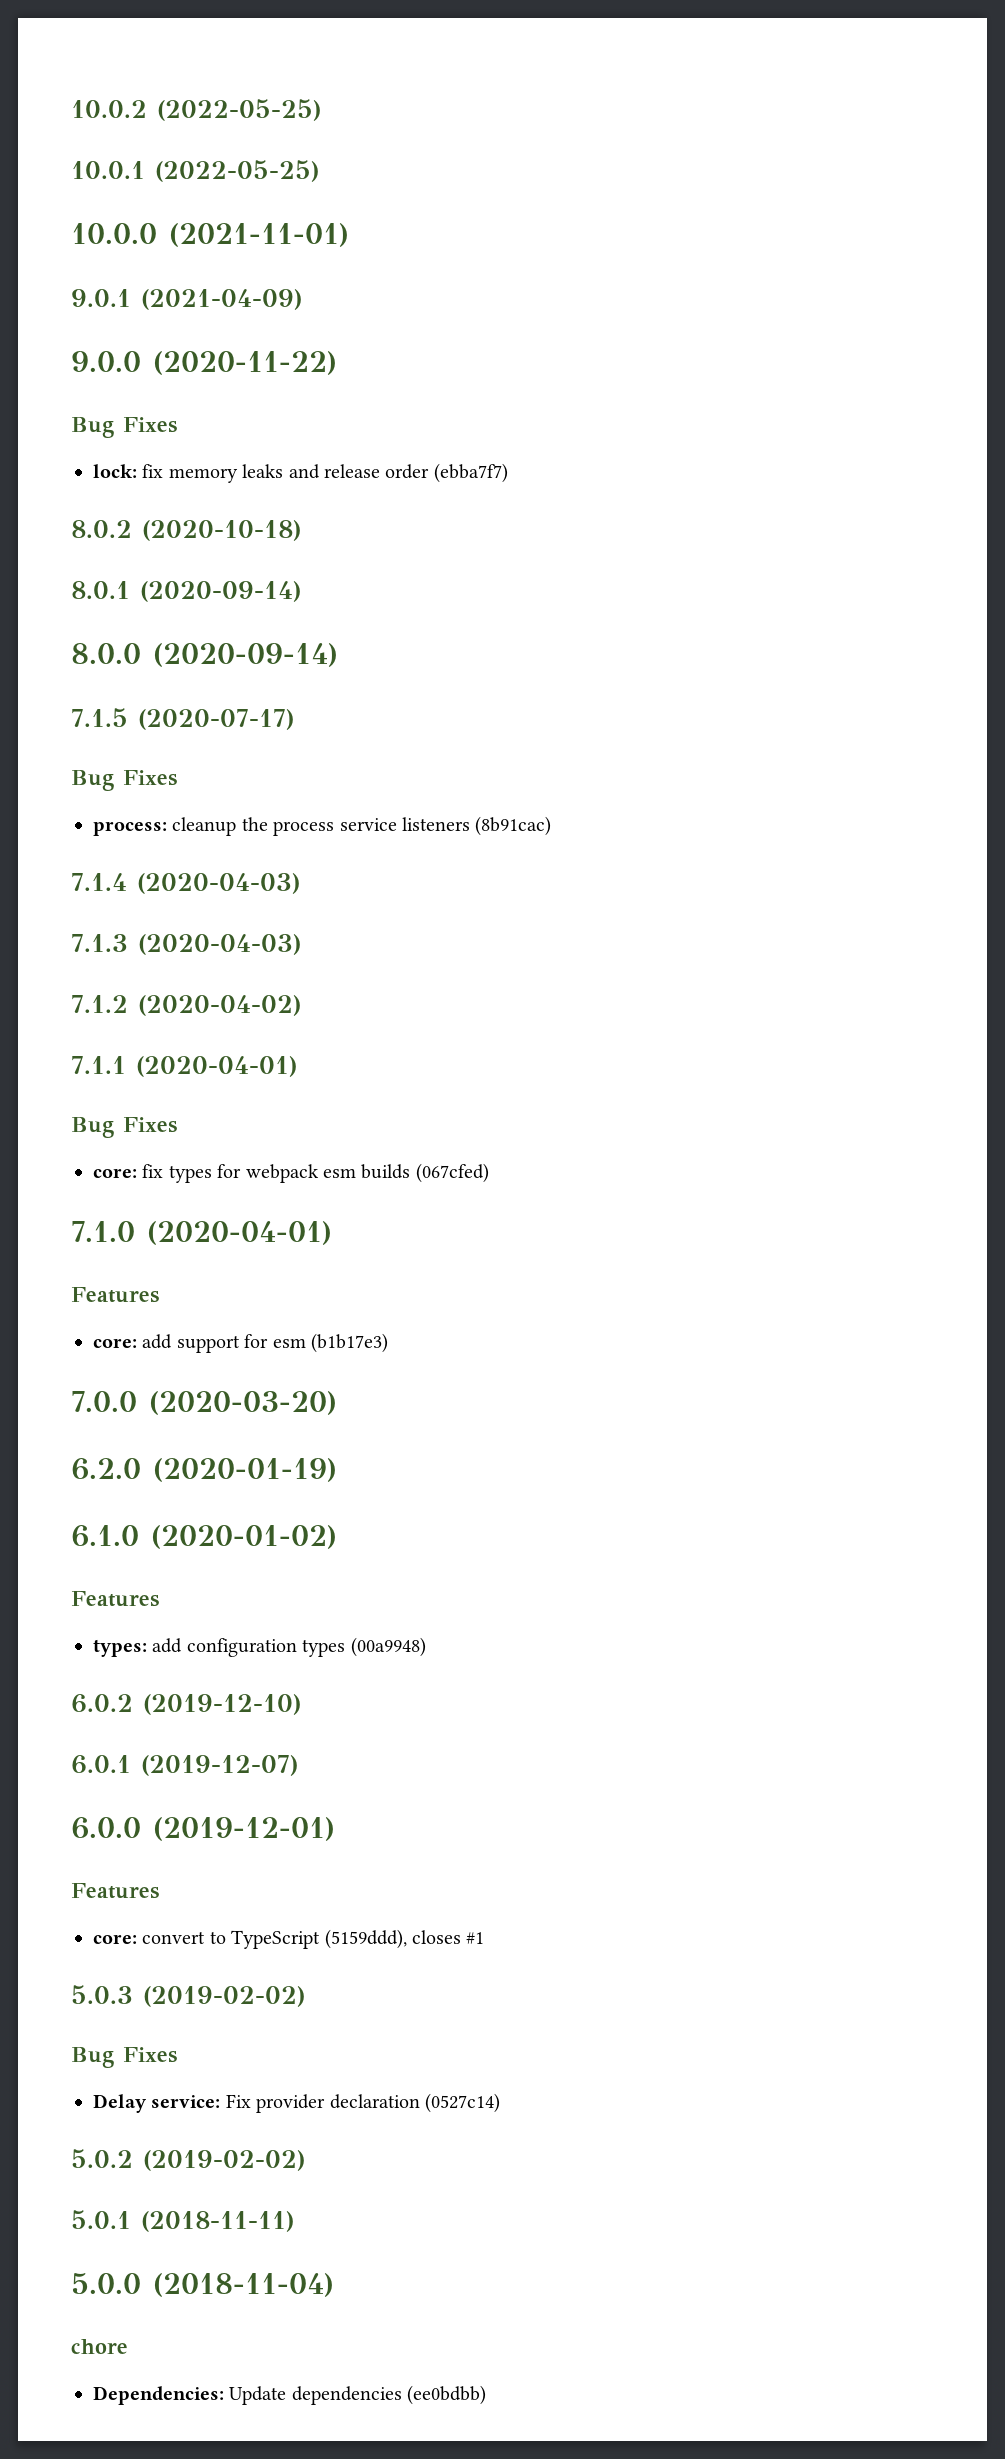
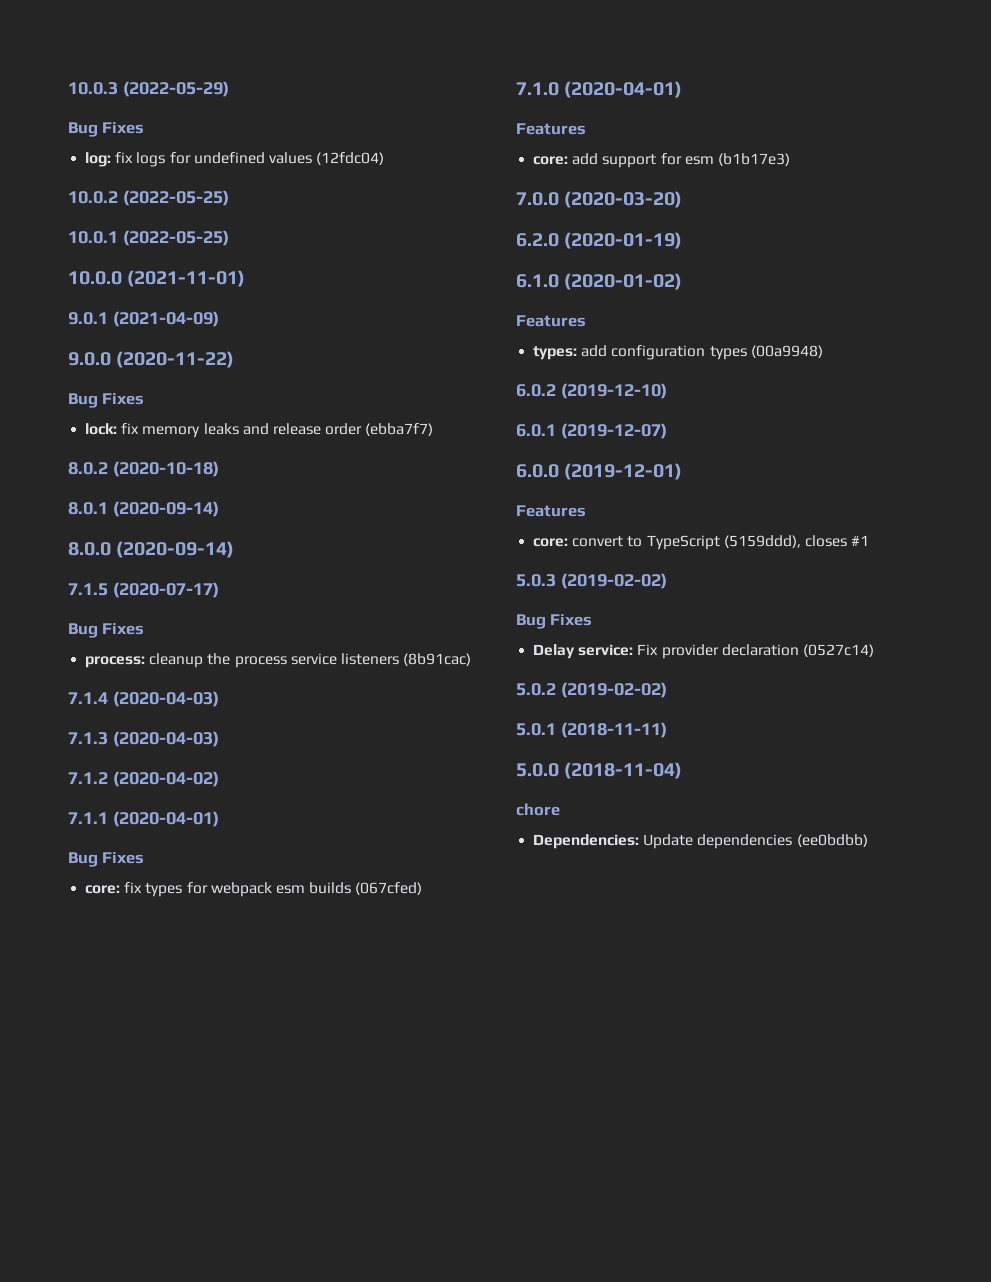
(71, 109) none -> [68,81,229,97] [68,122,145,137] [85,152,385,167] 10.0.3 (2022-05-29) // Bug Fixes // log: fix logs for undefined values (12fdc04) //

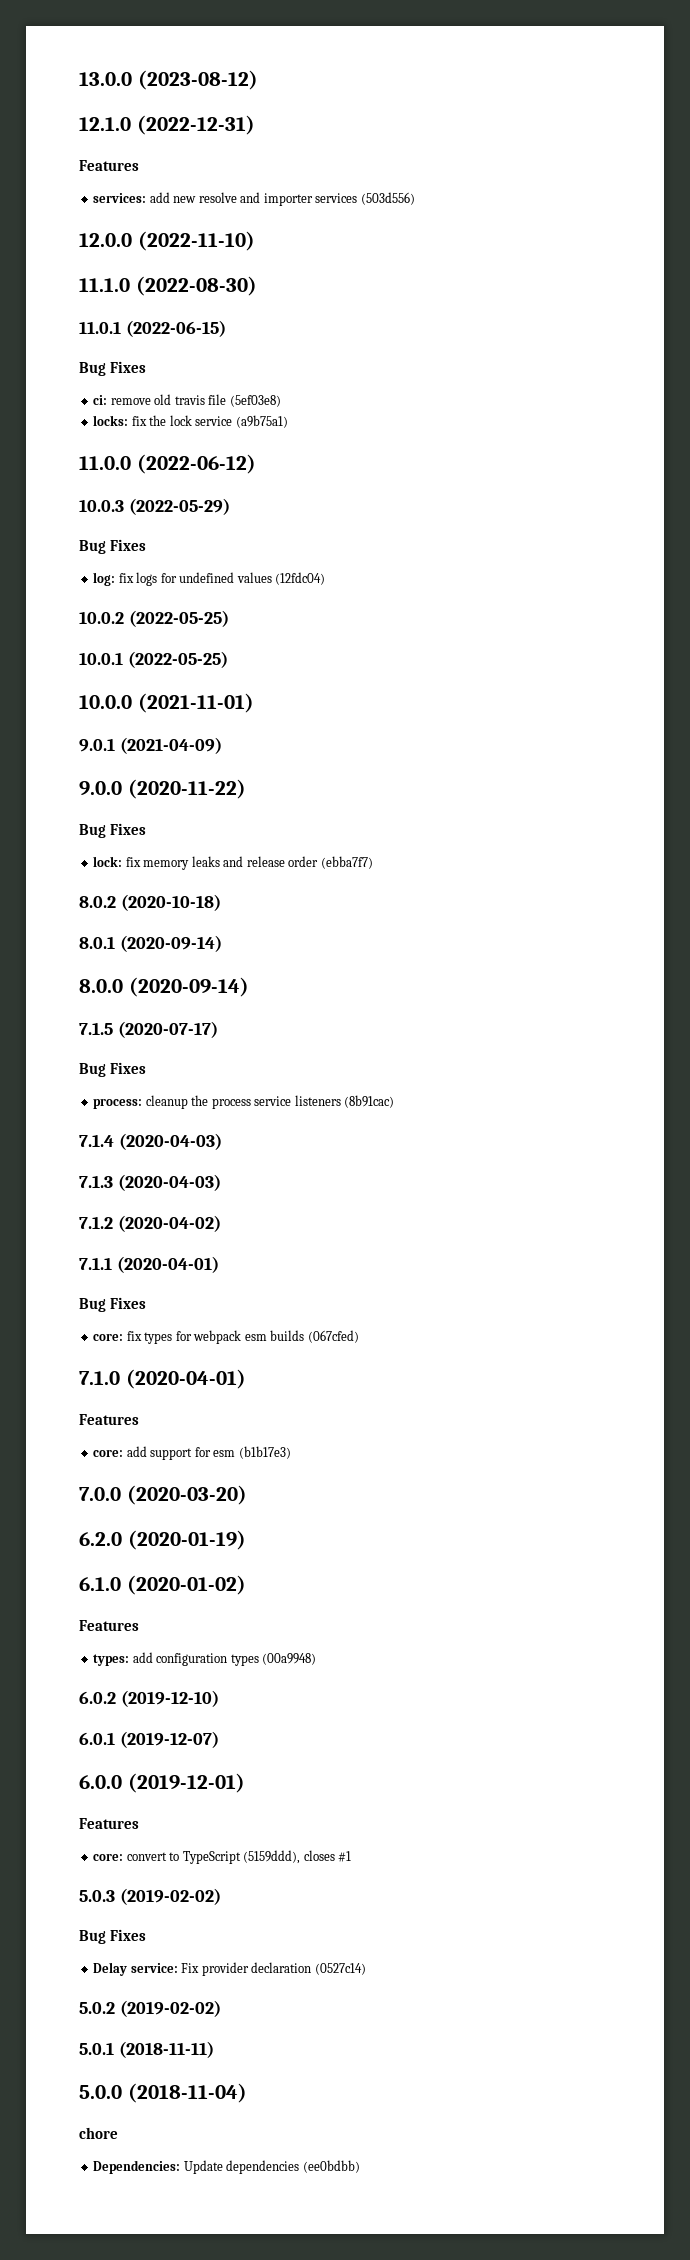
(68, 88) none -> [79,70,258,90] [79,115,255,135] [79,160,139,171] [93,192,415,206] [79,231,255,251] [79,276,257,296] [79,320,226,337] [79,361,147,376] [93,394,281,407] [93,415,288,428] [79,454,256,474] 13.0.0 (2023-08-12) // 12.1.0 (2022-12-31) // Features // services: add new resolve and importer services (503d556) // 12.0.0 (2022-11-10) // 11.1.0 (2022-08-30) // 11.0.1 (2022-06-15) // Bug Fixes // ci: remove old travis file (5ef03e8) // locks: fix the lock service (a9b75a1) // 11.0.0 (2022-06-12) //

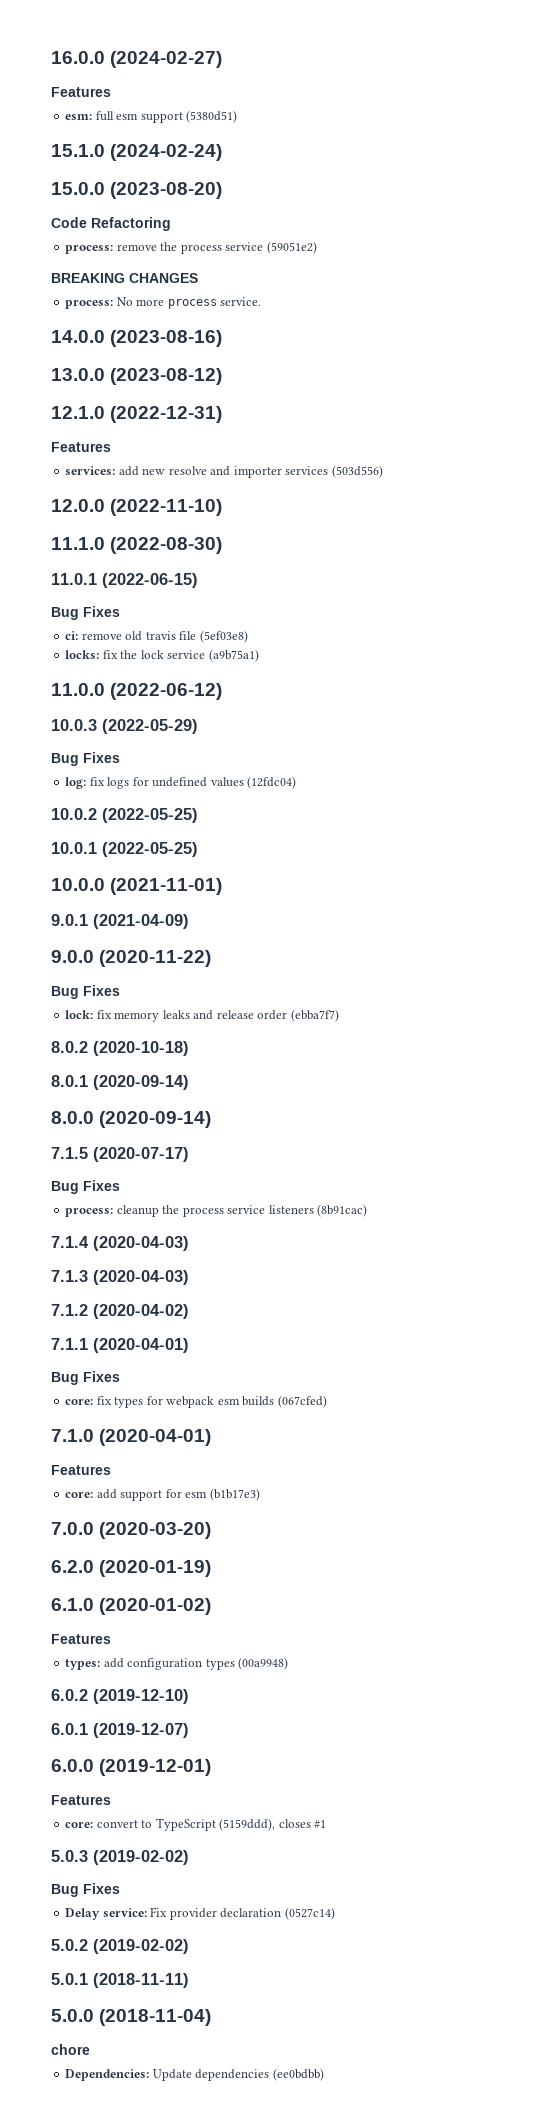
(79, 79) none -> [51,51,223,68] [51,87,111,97] [65,110,238,123] [51,144,223,161] [51,182,223,199] [51,217,171,231] [65,241,317,254] [51,273,198,283] [65,297,262,309] [51,330,223,347] 16.0.0 (2024-02-27) // Features // esm: full esm support (5380d51) // 15.1.0 (2024-02-24) // 15.0.0 (2023-08-20) // Code Refactoring // process: remove the process service (59051e2) // BREAKING CHANGES // process: No more process service. // 14.0.0 (2023-08-16) //

